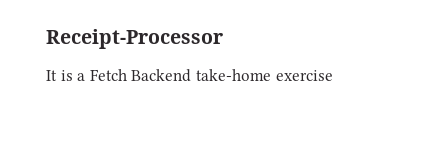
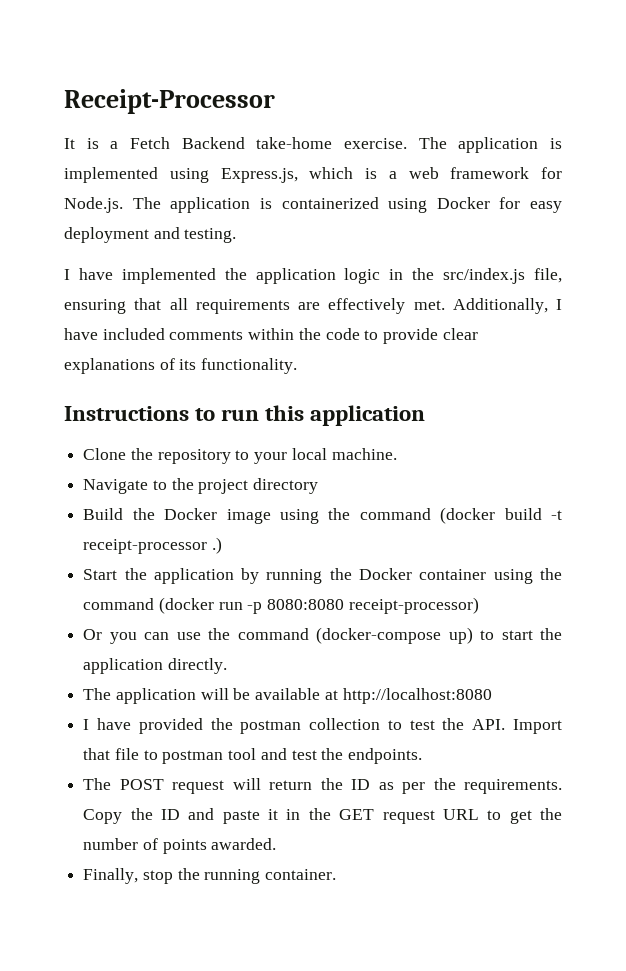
[275,70,333,81] exercise -> [344,137,563,153] [64,167,562,183] [64,197,562,213] [64,227,237,243] [64,268,563,284] [64,298,562,314] [64,328,478,344] [64,358,298,374] [64,405,426,426] [83,448,397,464] [83,478,319,494] [83,507,562,524] [83,537,222,554] [83,568,562,584] [83,597,479,614] [83,627,562,644] [83,658,227,674] [83,688,492,704] [83,718,562,734] [83,748,423,764] [83,778,563,794] [83,808,563,824] [83,838,277,854] [83,868,337,884] exercise. The application is implemented using Express.js, which is a web framework for Node.js. The application is containerized using Docker for easy deployment and testing. // I have implemented the application logic in the src/index.js file, ensuring that all requirements are effectively met. Additionally, I have included comments within the code to provide clear explanations of its functionality. // Instructions to run this application // Clone the repository to your local machine. // Navigate to the project directory // Build the Docker image using the command (docker build -t receipt-processor .) // Start the application by running the Docker container using the command (docker run -p 8080:8080 receipt-processor) // Or you can use the command (docker-compose up) to start the application directly. // The application will be available at http://localhost:8080 // I have provided the postman collection to test the API. Import that file to postman tool and test the endpoints. // The POST request will return the ID as per the requirements. Copy the ID and paste it in the GET request URL to get the number of points awarded. // Finally, stop the running container.

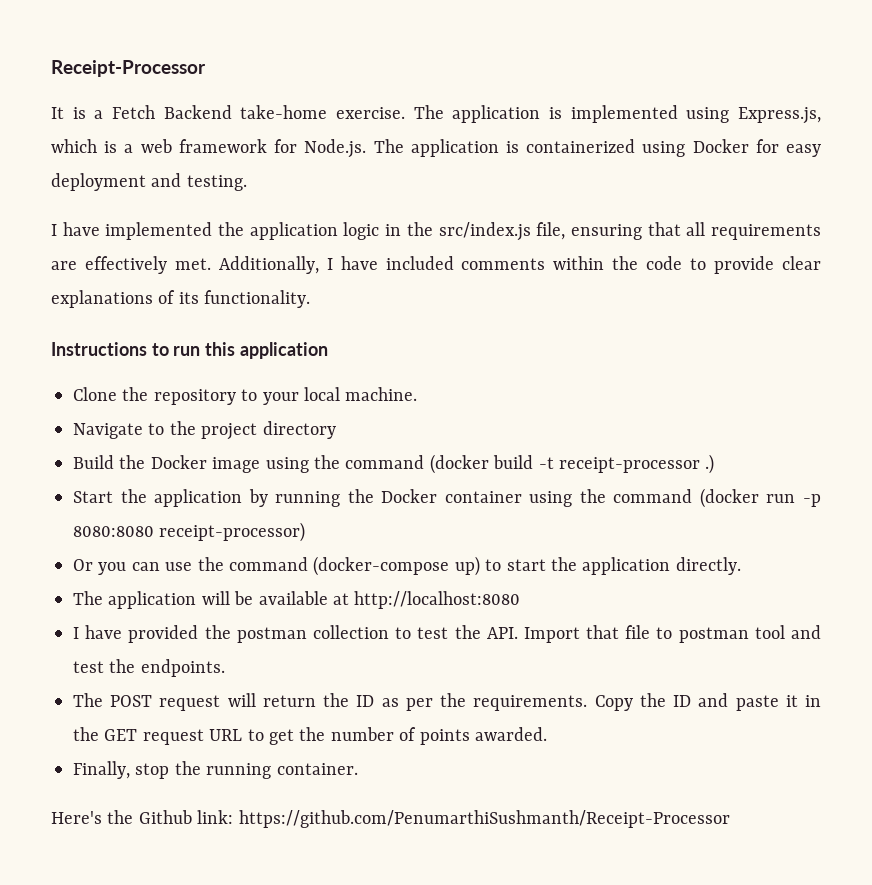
(337, 874) none -> [51,810,730,828] // Here's the Github link: https://github.com/PenumarthiSushmanth/Receipt-Processor

